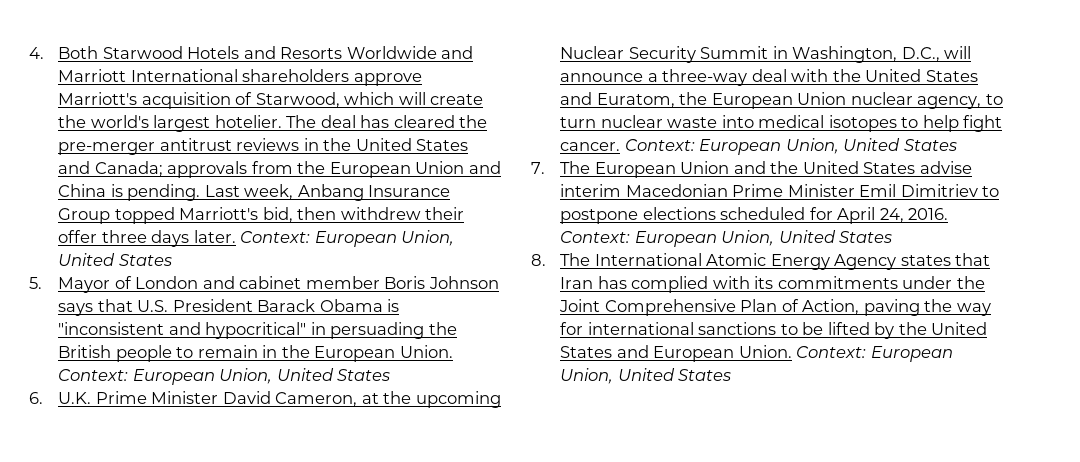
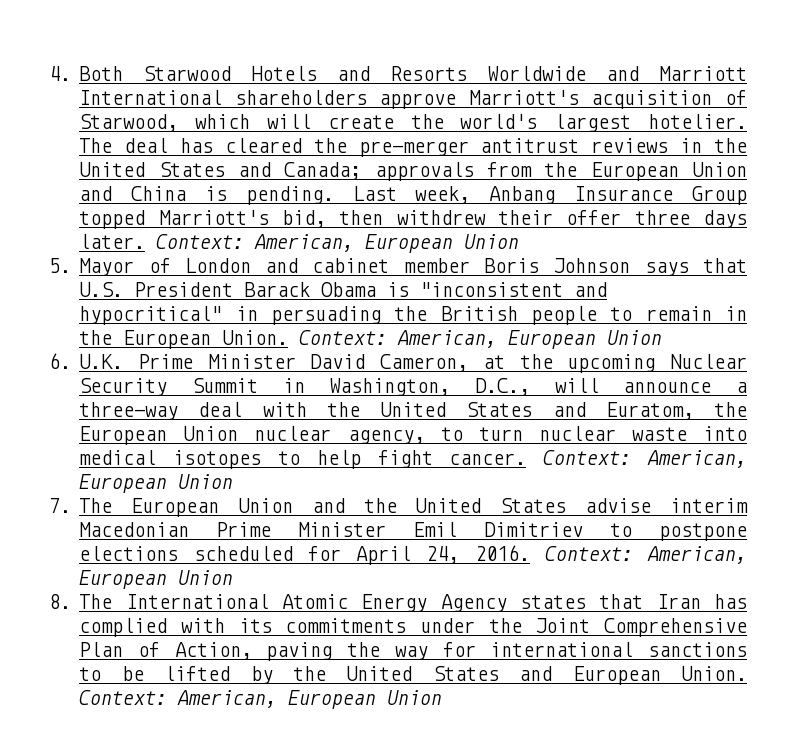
[314,230,455,247] [58,253,172,266] European Union, United States -> [254,234,520,253] American, European Union
[132,368,391,385] European Union, United States -> [397,330,663,349] American, European Union
[699,138,957,155] European Union, United States -> [646,450,747,468] [79,474,234,493] American, European Union
[634,230,893,247] European Union, United States -> [647,546,747,564] [79,570,234,589] American, European Union
[870,346,953,362] [560,368,732,384] European Union, United States -> [177,690,443,709] American, European Union

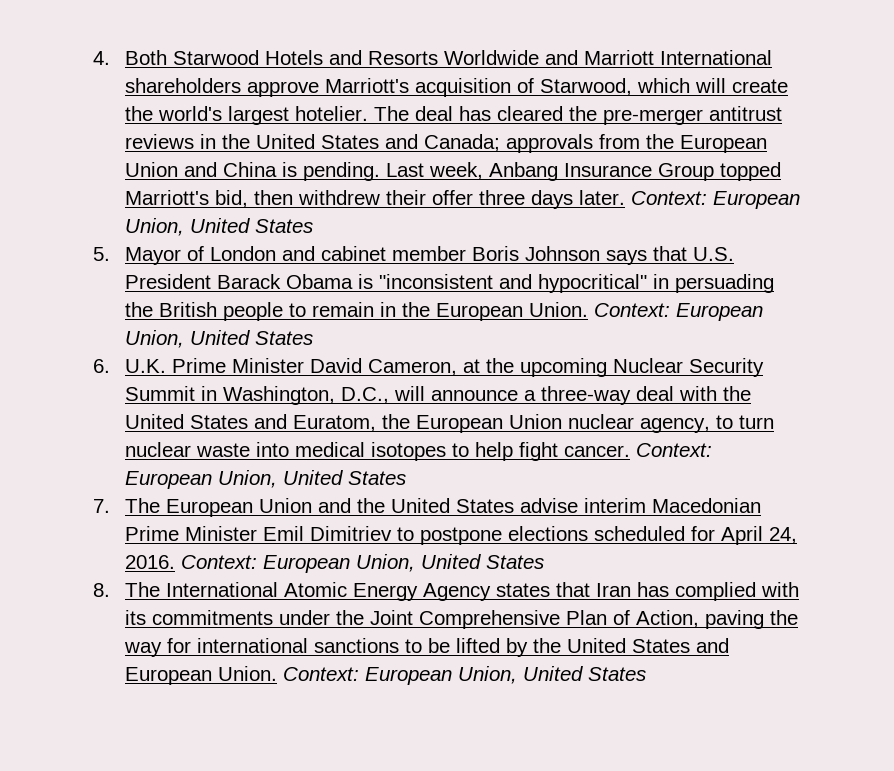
[254,234,520,253] American, European Union -> [712,191,800,209] [124,218,313,236] European Union, United States
[397,330,663,349] American, European Union -> [675,303,763,321] [124,330,313,348] European Union, United States
[646,450,747,468] [79,474,234,493] American, European Union -> [124,470,406,489] European Union, United States
[647,546,747,564] [79,570,234,589] American, European Union -> [262,554,544,573] European Union, United States
[177,690,443,709] American, European Union -> [364,666,646,685] European Union, United States

